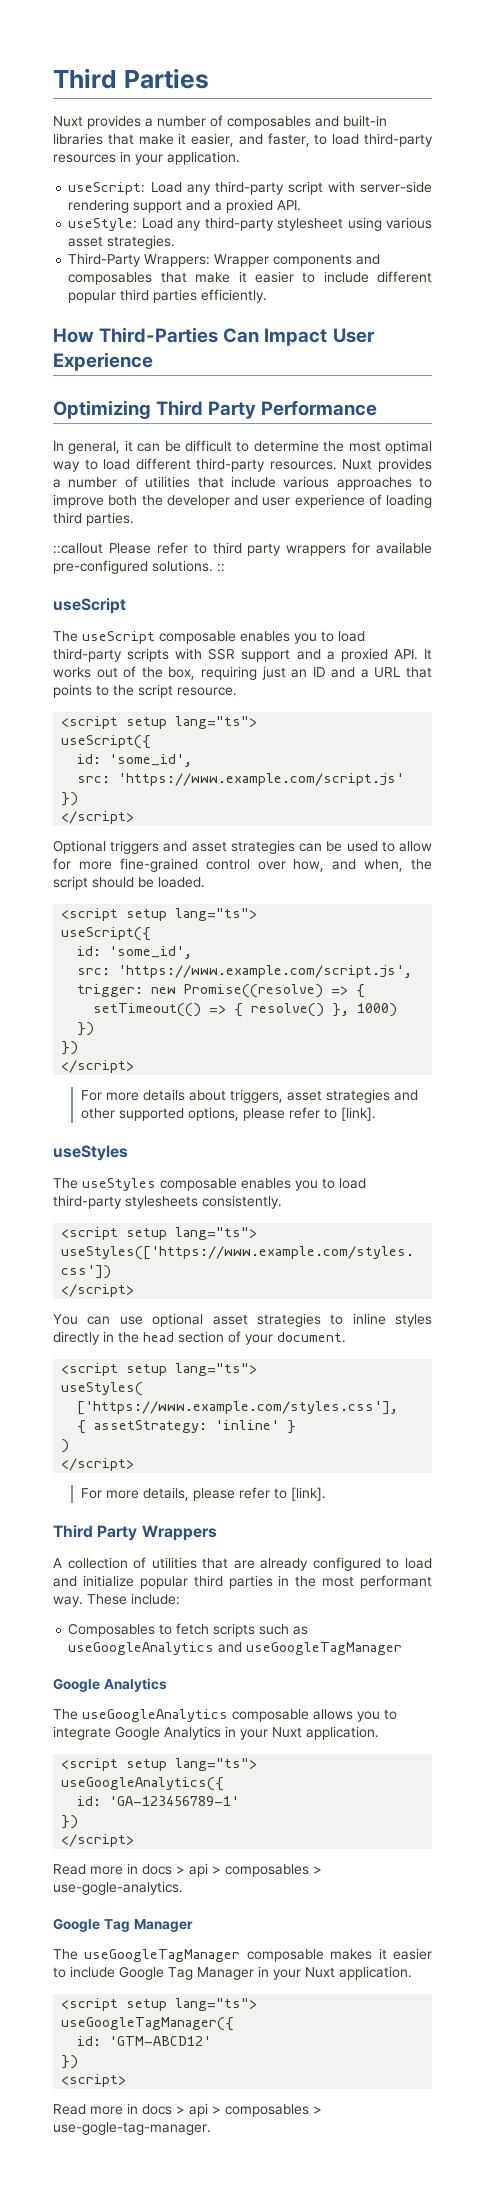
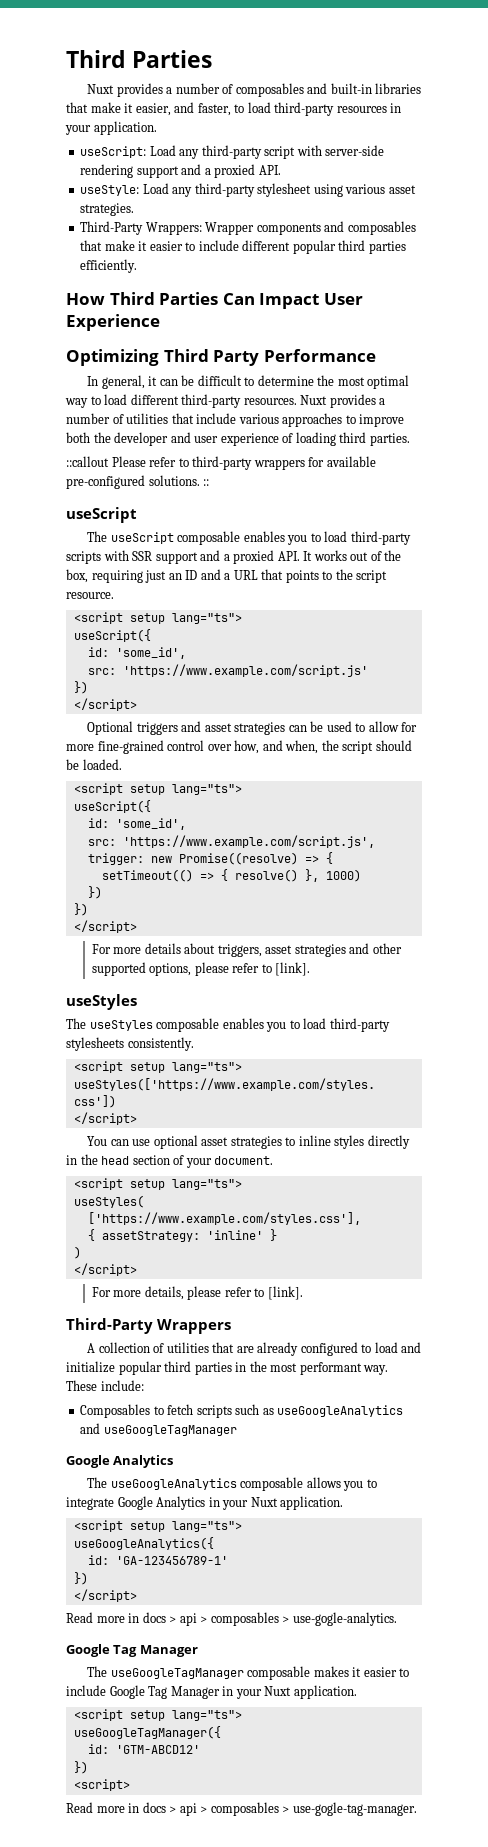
[99,327,219,343] Third-Parties -> [109,292,219,305] Third Parties
[212,542,282,556] third party -> [192,456,253,470] third-party
[53,1525,138,1541] Third Party -> [66,1318,153,1334] Third-Party

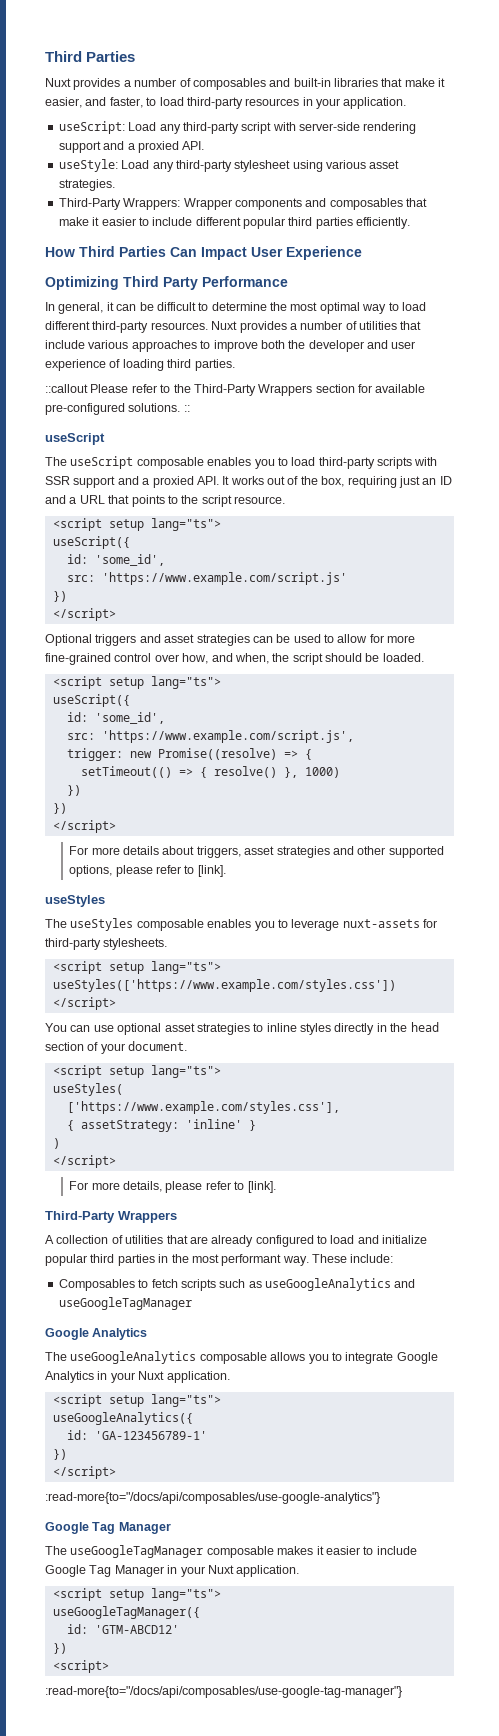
[192,456,305,470] third-party wrappers -> [173,384,355,396] the Third-Party Wrappers section
[303,1018,390,1032] [66,1037,194,1051] load third-party stylesheets consistently. -> [291,919,437,931] [45,938,168,950] leverage nuxt-assets for third-party stylesheets.
[66,1612,397,1626] Read more in docs > api > composables > use-gogle-analytics. -> [45,1492,380,1504] :read-more{to="/docs/api/composables/use-google-analytics"}
[66,1802,417,1816] Read more in docs > api > composables > use-gogle-tag-manager. -> [45,1686,402,1698] :read-more{to="/docs/api/composables/use-google-tag-manager"}

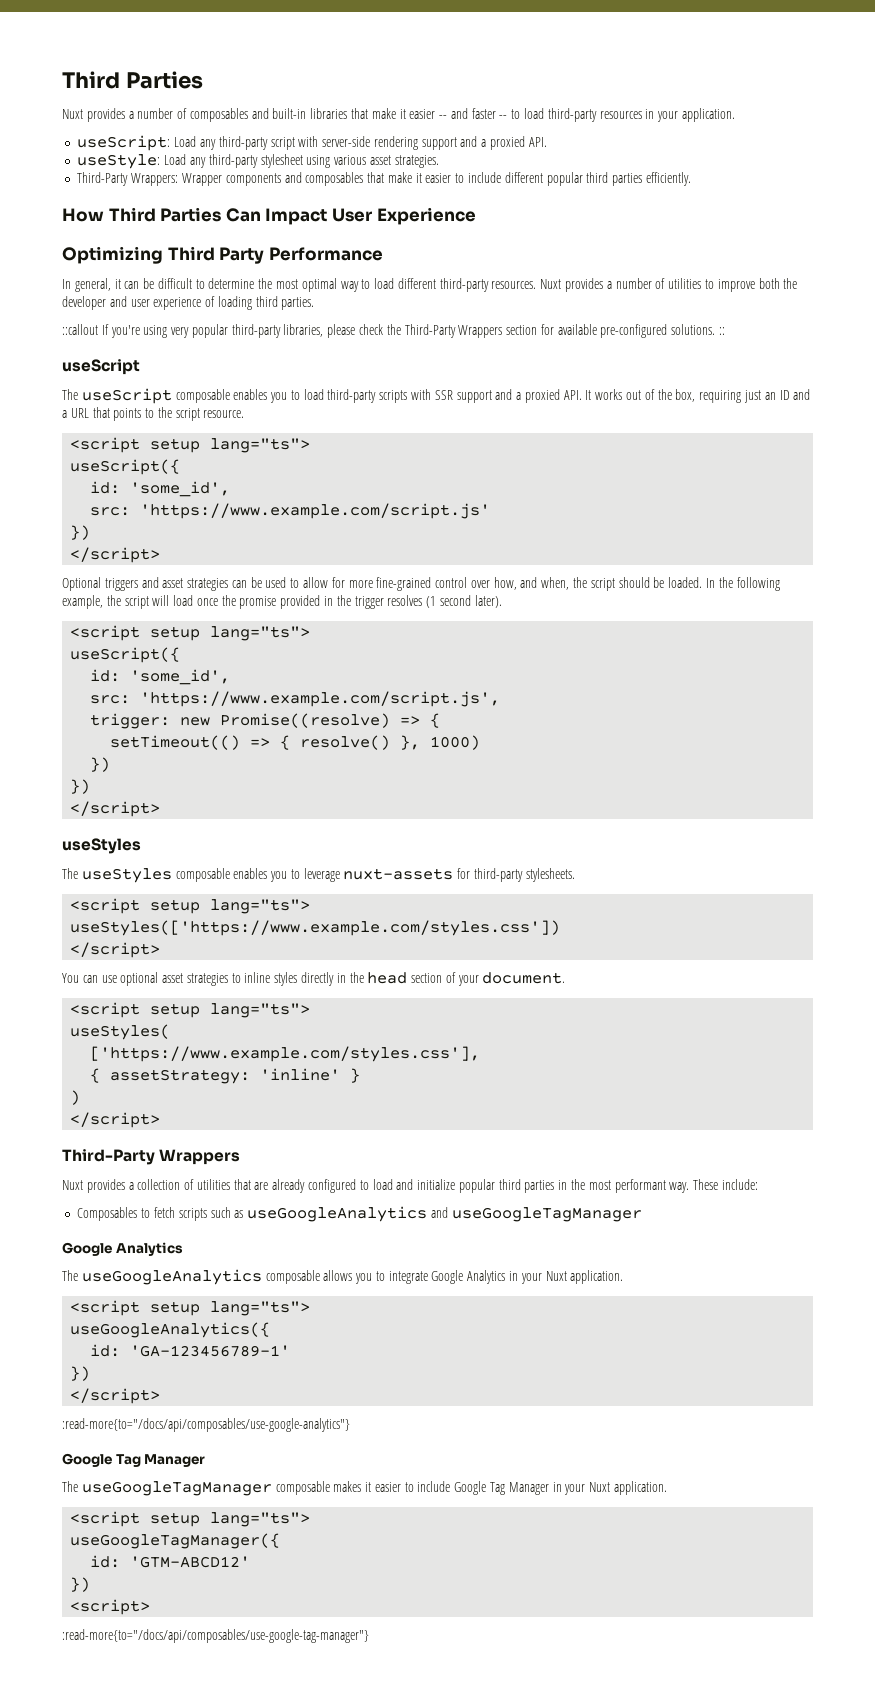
[45,97,143,108] easier, and faster, -> [409,108,508,119] easier -- and faster --
[400,321,422,330] [45,340,197,352] that include various approaches -> (702, 283) none
[90,384,171,393] Please refer to -> [101,324,384,338] If you're using very popular third-party libraries, please check
(424, 657) none -> [705,577,780,591] [62,595,502,609] In the following example, the script will load once the promise provided in the trigger resolves (1 second later).
[69,846,444,858] [69,865,226,877] // For more details about triggers, asset strategies and other supported options, please refer to [link]. -> (161, 809) none
[69,1181,276,1193] // For more details, please refer to [link]. -> (161, 1120) none
[45,1235,54,1244] A -> [62,1179,134,1193] Nuxt provides a

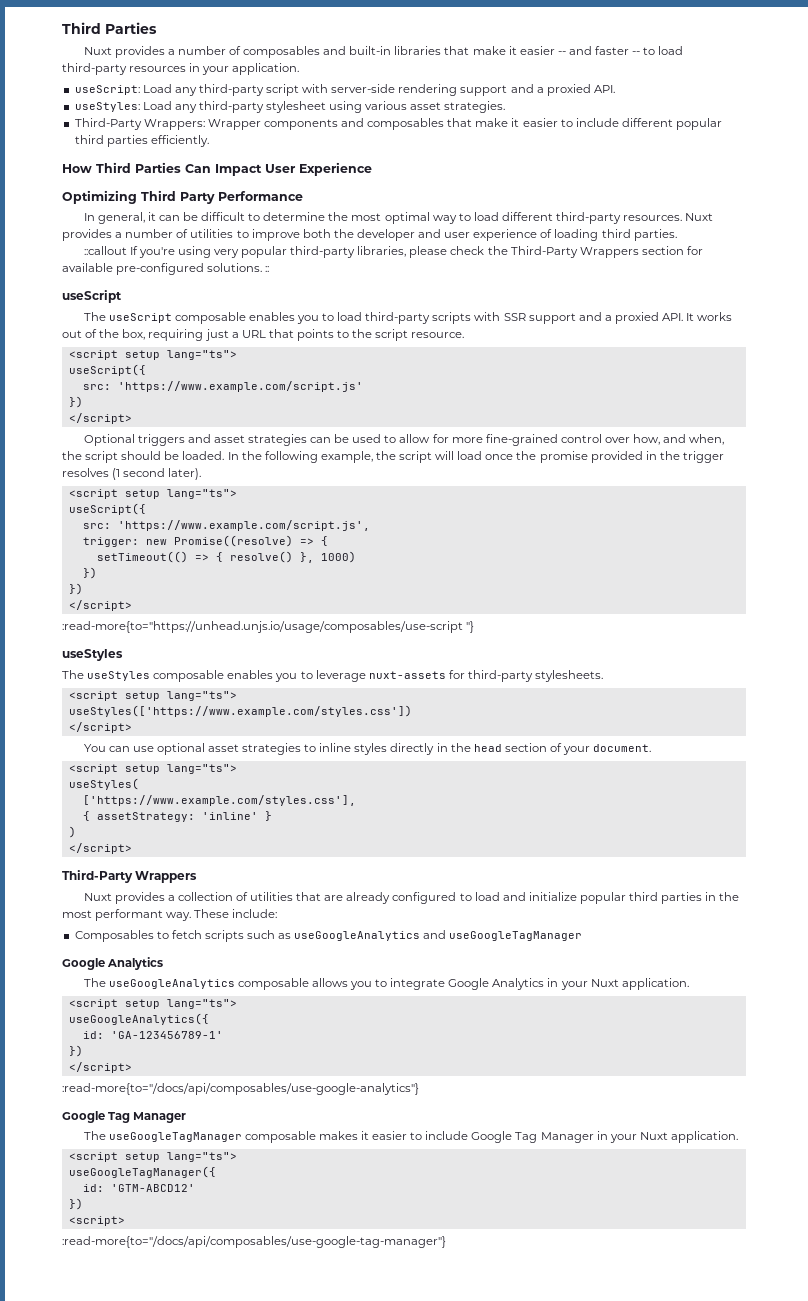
[77,154,161,169] useStyle: -> [74,102,140,112] useStyles:
[764,389,811,400] an ID and -> (229, 335) none
[90,481,231,497] // id: 'some_id', -> (146, 370) none
[90,669,231,685] // id: 'some_id', -> (146, 509) none
(161, 809) none -> [62,621,475,633] // :read-more{to="https://unhead.unjs.io/usage/composables/use-script "}

